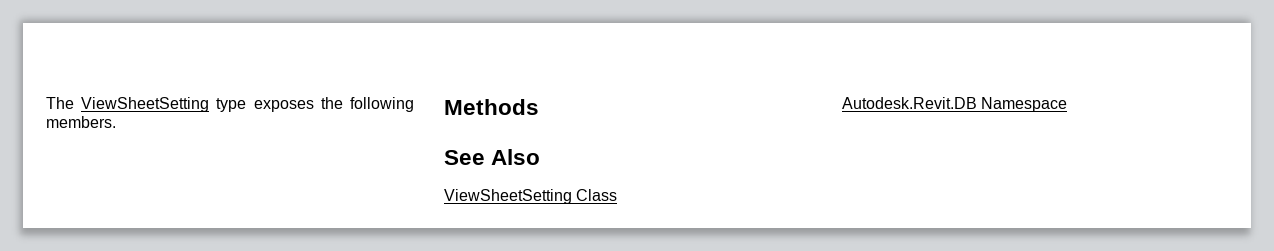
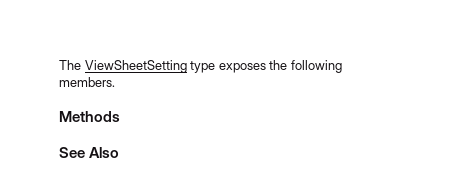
[444,189,618,204] [842,97,1068,112] // ViewSheetSetting Class // Autodesk.Revit.DB Namespace -> (120, 152) none

